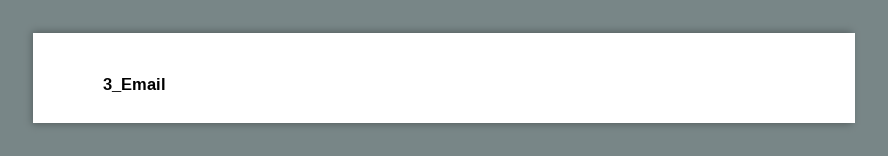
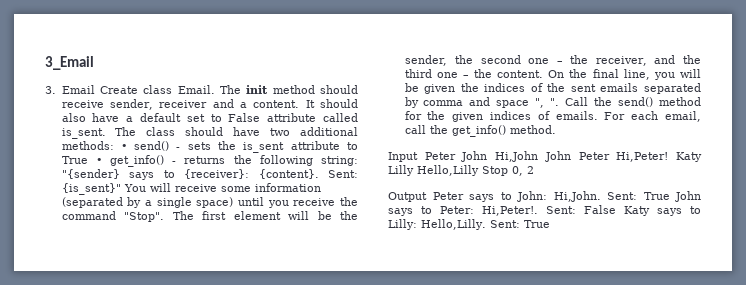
(166, 85) none -> [45,85,358,94] [61,99,358,110] [61,113,358,122] [61,127,358,139] [61,141,358,153] [61,155,359,167] [61,169,358,180] [61,183,321,195] [61,197,358,208] [61,211,358,222] [404,55,701,66] [404,69,701,80] [404,83,701,94] [404,97,701,108] [404,111,701,122] [404,125,556,137] [388,151,702,162] [388,165,534,176] [388,191,701,202] [388,205,701,216] [388,219,550,230] // 3. Email Create class Email. The init method should receive sender, receiver and a content. It should also have a default set to False attribute called is_sent. The class should have two additional methods: • send() - sets the is_sent attribute to True • get_info() - returns the following string: "{sender} says to {receiver}: {content}. Sent: {is_sent}" You will receive some information (separated by a single space) until you receive the command "Stop". The first element will be the sender, the second one – the receiver, and the third one – the content. On the final line, you will be given the indices of the sent emails separated by comma and space ", ". Call the send() method for the given indices of emails. For each email, call the get_info() method. // Input Peter John Hi,John John Peter Hi,Peter! Katy Lilly Hello,Lilly Stop 0, 2 // Output Peter says to John: Hi,John. Sent: True John says to Peter: Hi,Peter!. Sent: False Katy says to Lilly: Hello,Lilly. Sent: True

